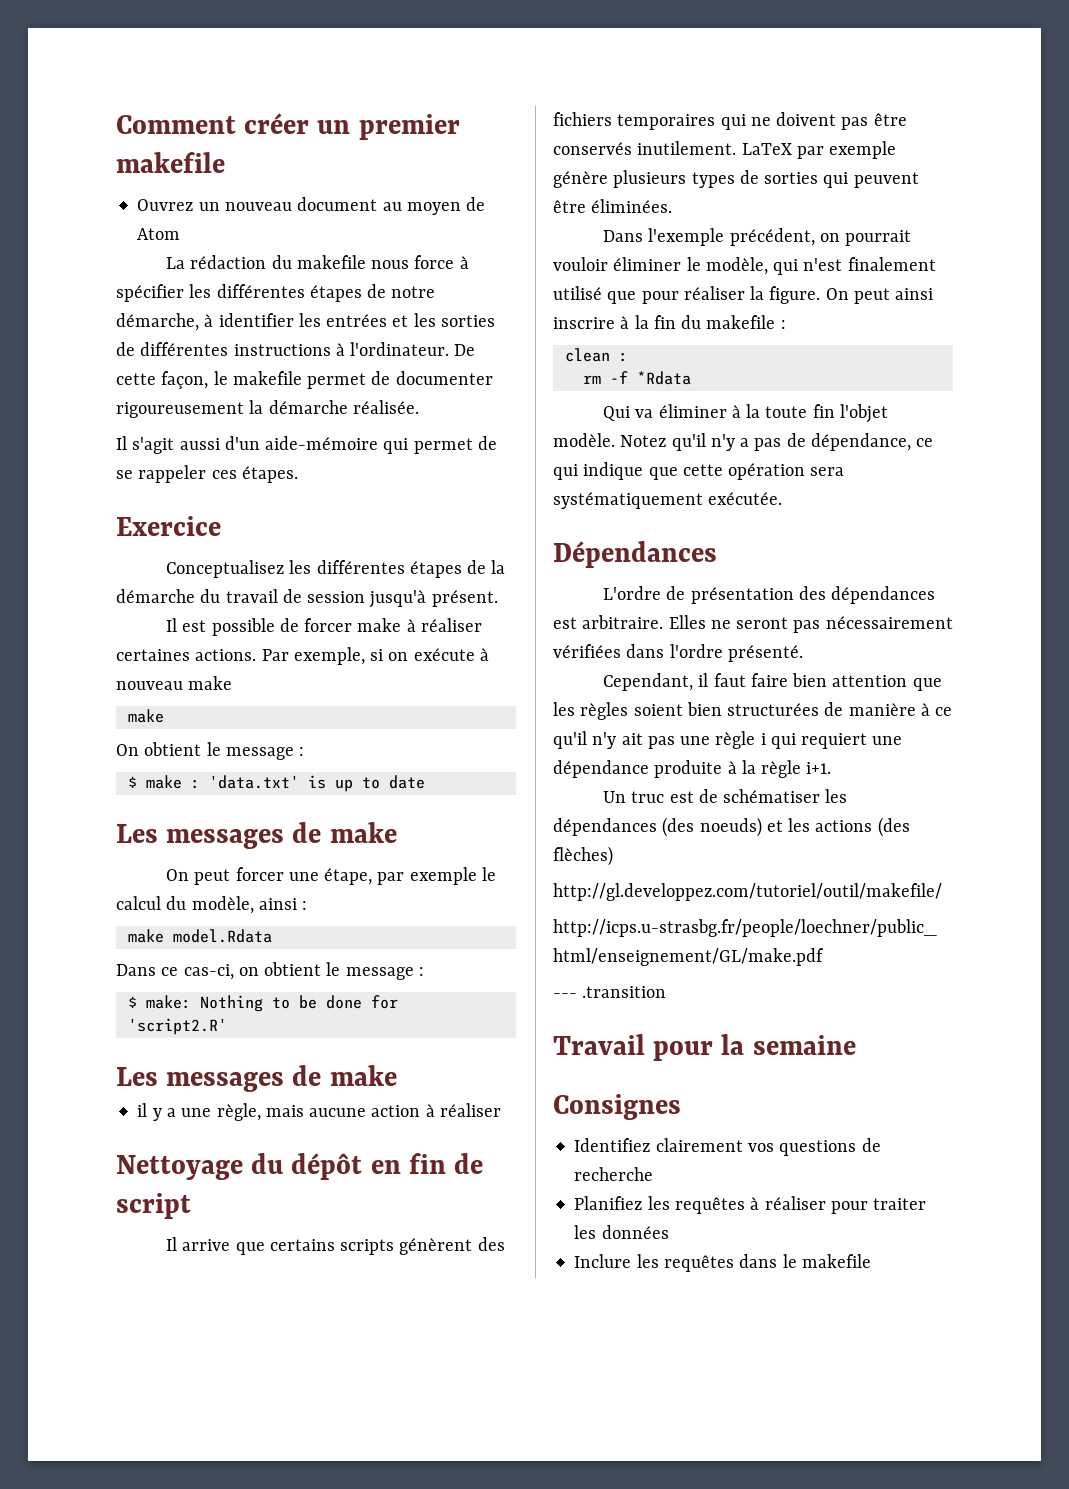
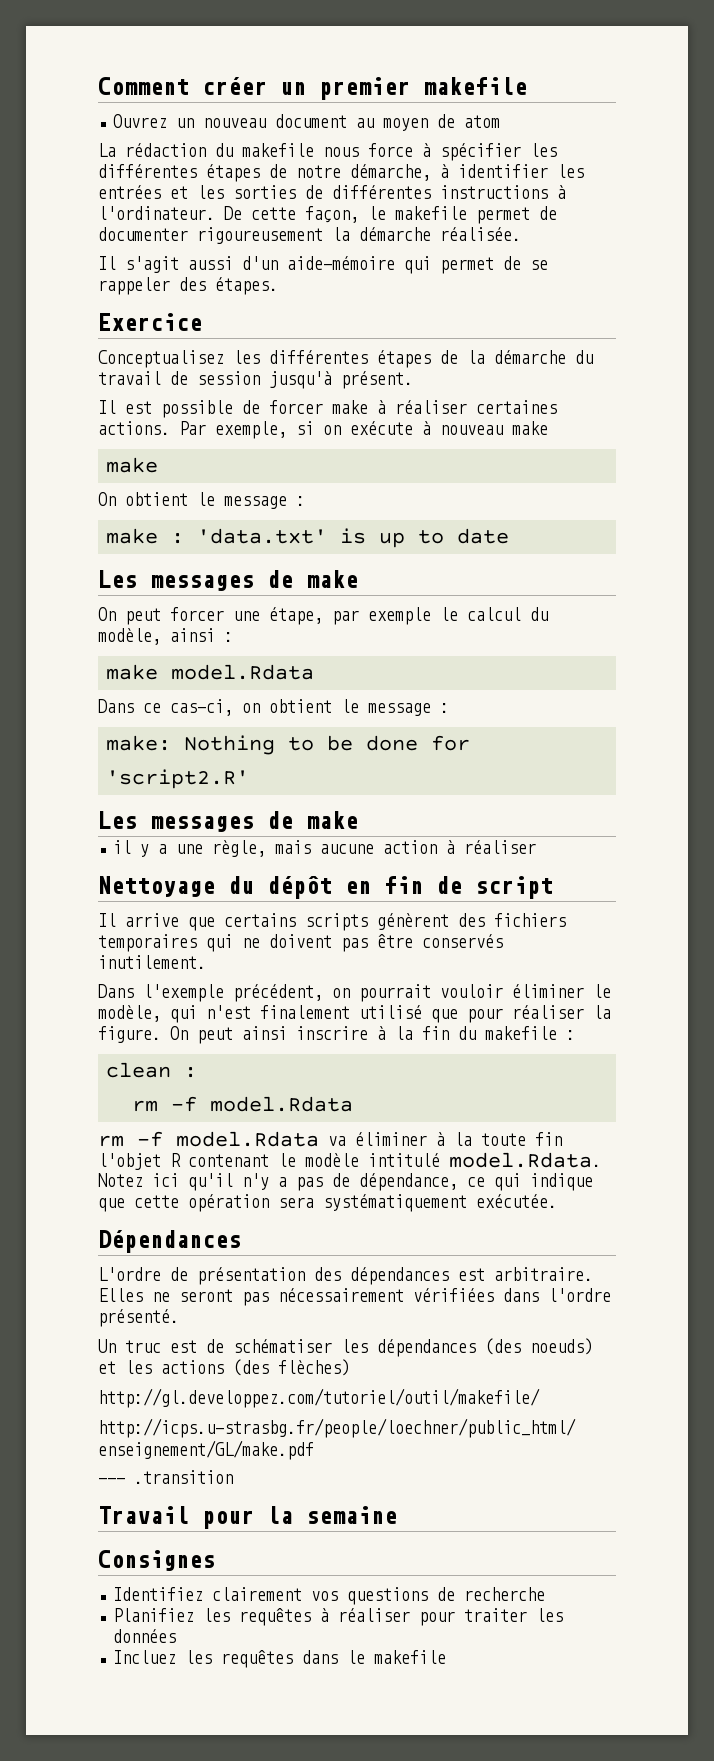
[137,228,181,240] Atom -> [464,115,501,128] atom
[211,470,237,479] ces -> [179,277,206,291] des
[127,776,137,788] $ -> (305, 501) none
[127,996,137,1008] $ -> (449, 708) none
[741,141,897,159] [553,170,919,188] [553,199,673,213] LaTeX par exemple génère plusieurs types de sorties qui peuvent être éliminées. -> (206, 962) none
[636,371,691,385] [603,406,631,421] *Rdata // Qui -> [210,1096,354,1112] [98,1131,319,1147] model.Rdata // rm -f model.Rdata
[553,433,667,447] modèle. Notez -> [170,1152,601,1168] [98,1173,179,1187] R contenant le modèle intitulé model.Rdata. Notez ici
[603,673,942,691] [553,702,953,720] [553,731,903,749] [553,760,832,778] // Cependant, il faut faire bien attention que les règles soient bien structurées de manière à ce qu'il n'y ait pas une règle i qui requiert une dépendance produite à la règle i+1. -> (179, 1318) none
[574,1254,632,1268] Inclure -> [113,1650,177,1664] Incluez

